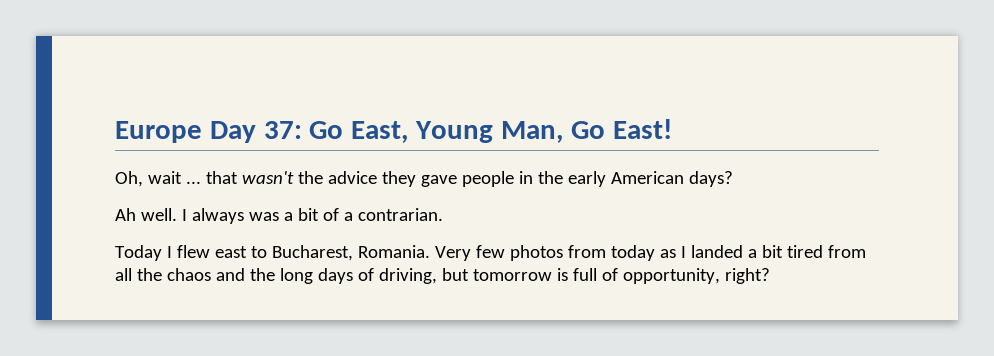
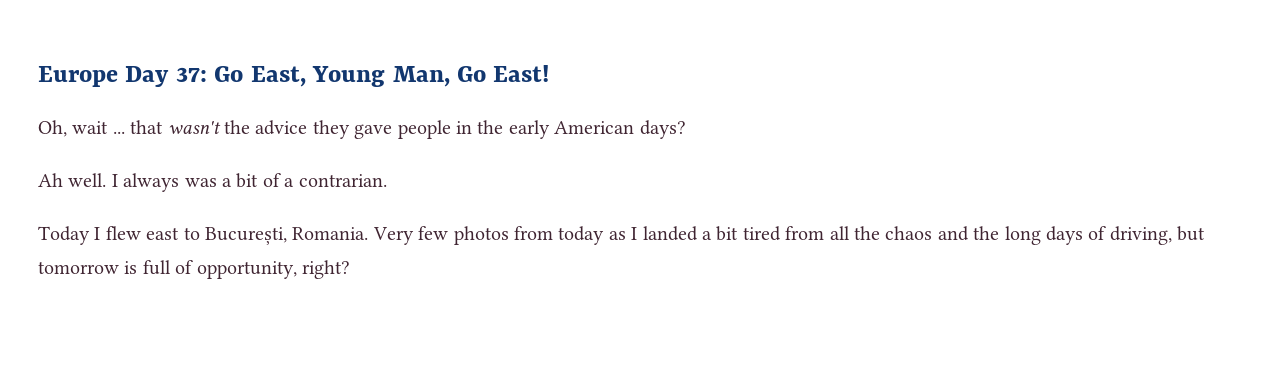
[271,245,353,261] Bucharest, -> [205,227,287,245] București,

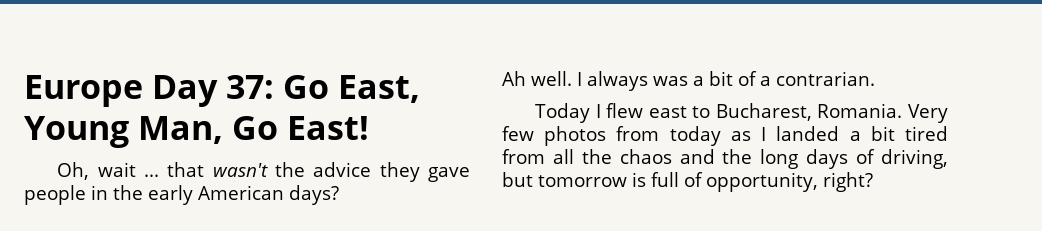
[205,227,287,245] București, -> [715,103,812,121] Bucharest,

